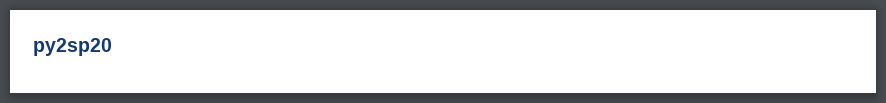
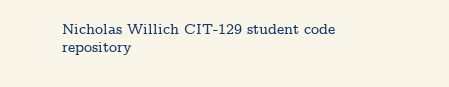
[33,38,112,56] py2sp20 -> [62,24,335,34] [62,42,132,55] Nicholas Willich CIT-129 student code repository

